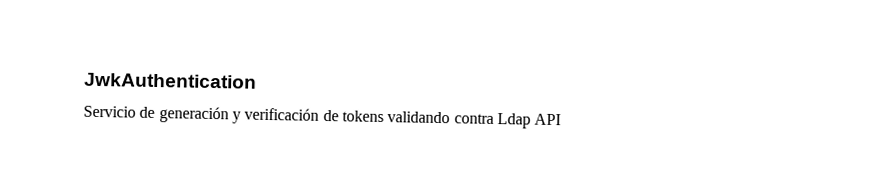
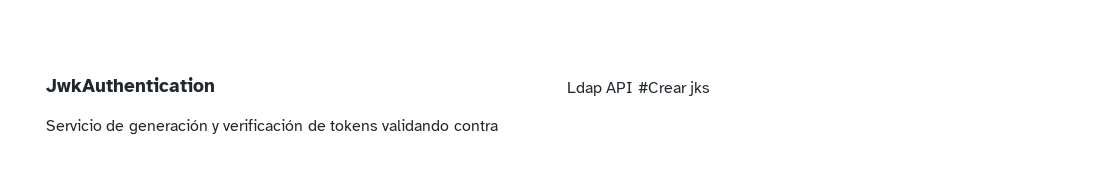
(562, 119) none -> [637,81,710,96] #Crear jks

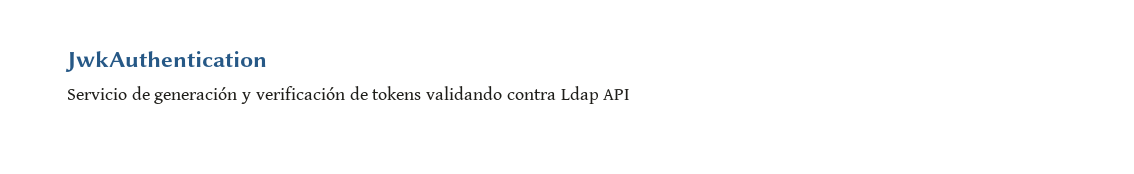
[637,81,710,96] #Crear jks -> (631, 94) none

